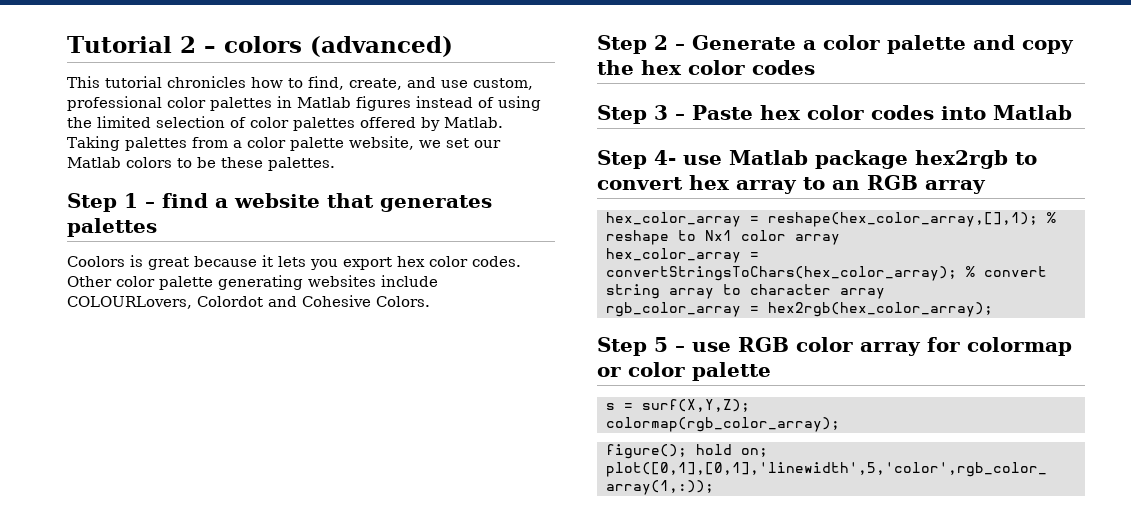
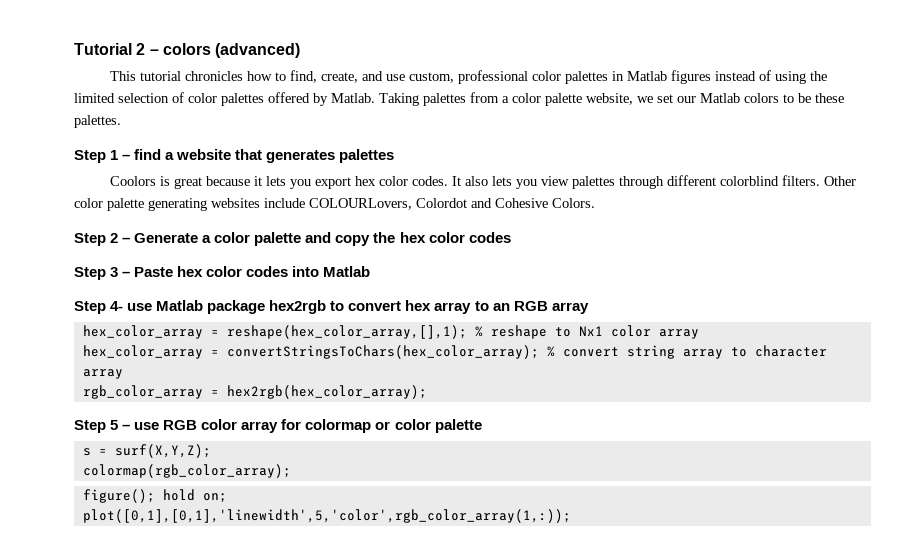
(521, 261) none -> [452,175,821,189] It also lets you view palettes through different colorblind filters.

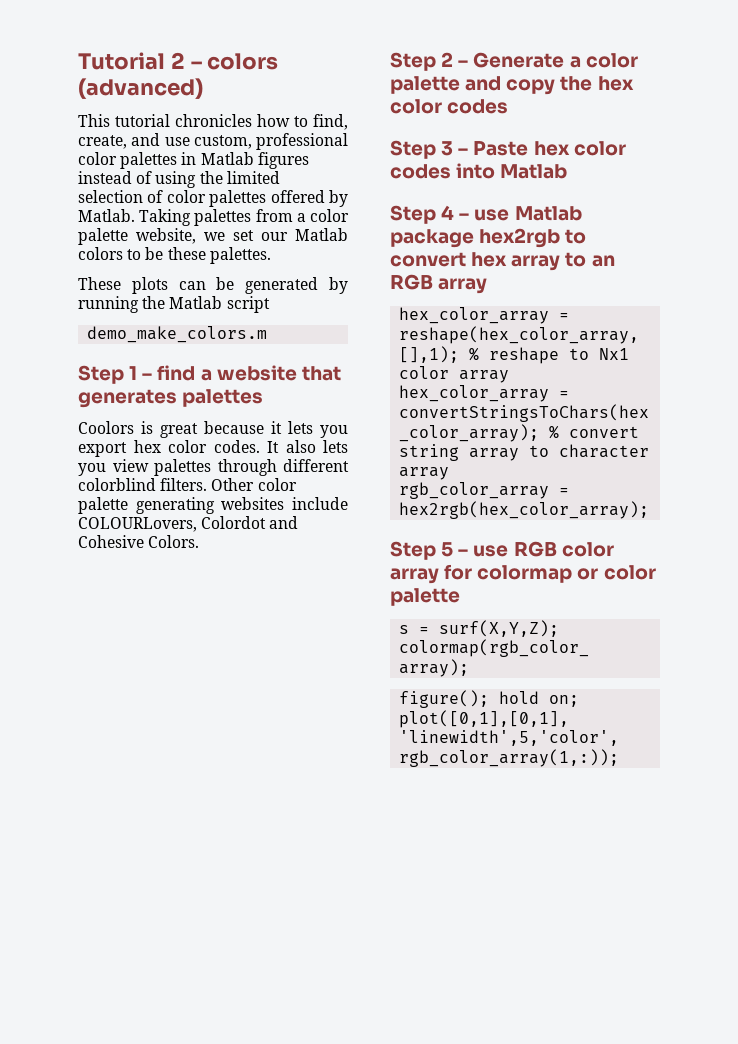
(121, 121) none -> [78,277,348,294] [78,296,270,313] [87,326,268,343] // These plots can be generated by running the Matlab script // demo_make_colors.m
[110,301,124,311] 4- -> [441,205,470,220] 4 –

